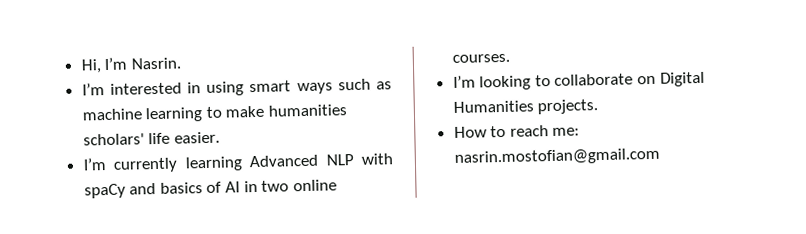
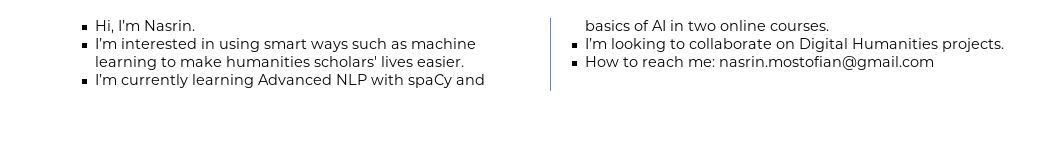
[148,132,171,145] life -> [380,56,413,67] lives

